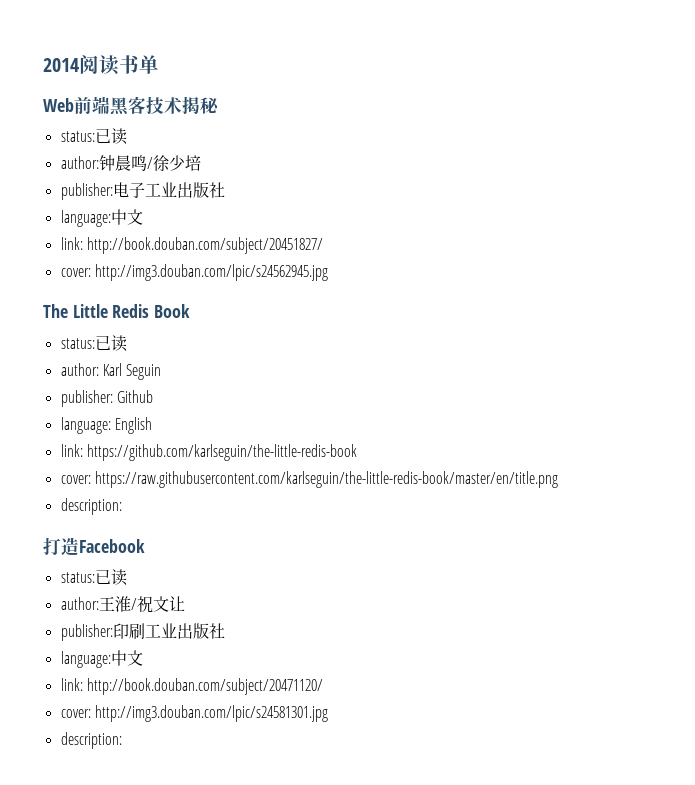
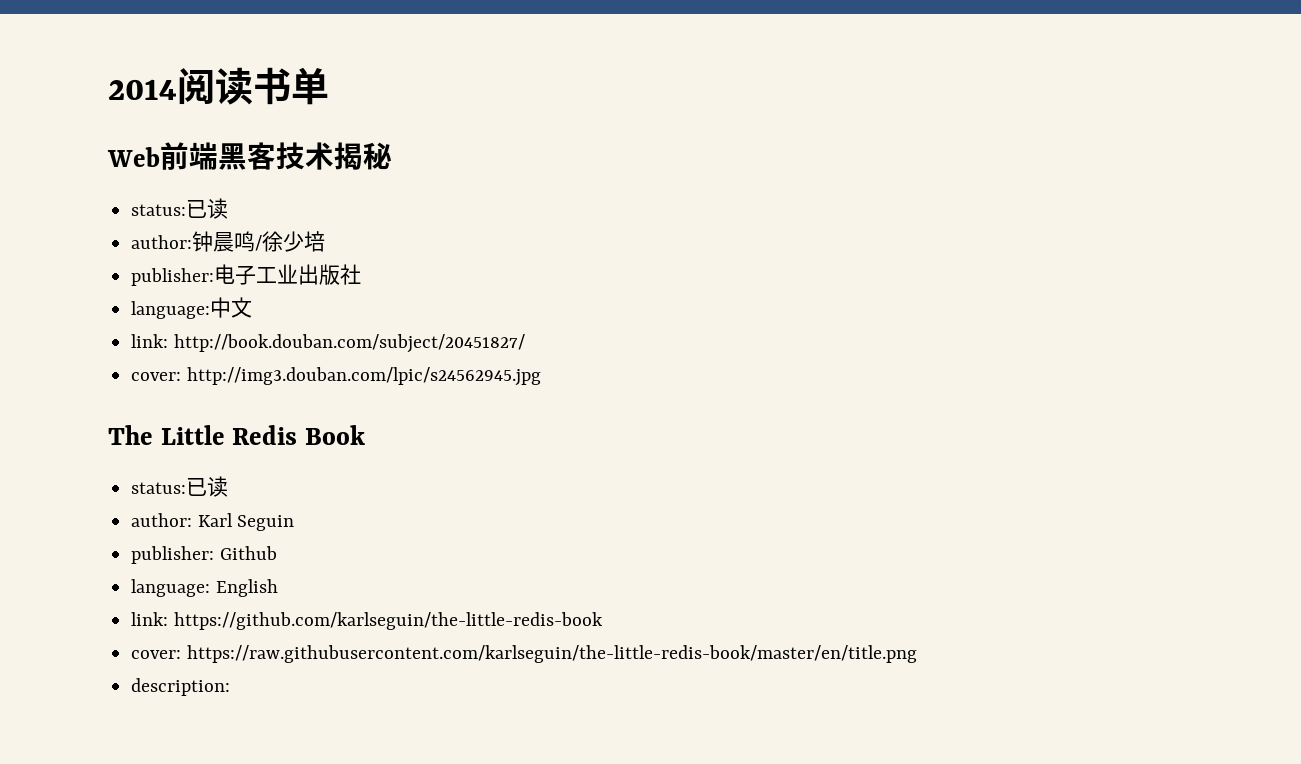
[43,537,145,556] [60,569,127,586] [60,596,185,613] [60,623,225,641] [60,650,143,668] [60,678,323,695] [60,705,328,722] [60,732,122,749] // 打造Facebook // status:已读 // author:王淮/祝文让 // publisher:印刷工业出版社 // language:中文 // link: http://book.douban.com/subject/20471120/ // cover: http://img3.douban.com/lpic/s24581301.jpg // description: -> (231, 687) none

